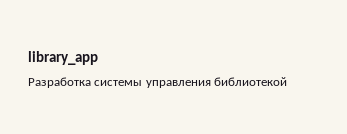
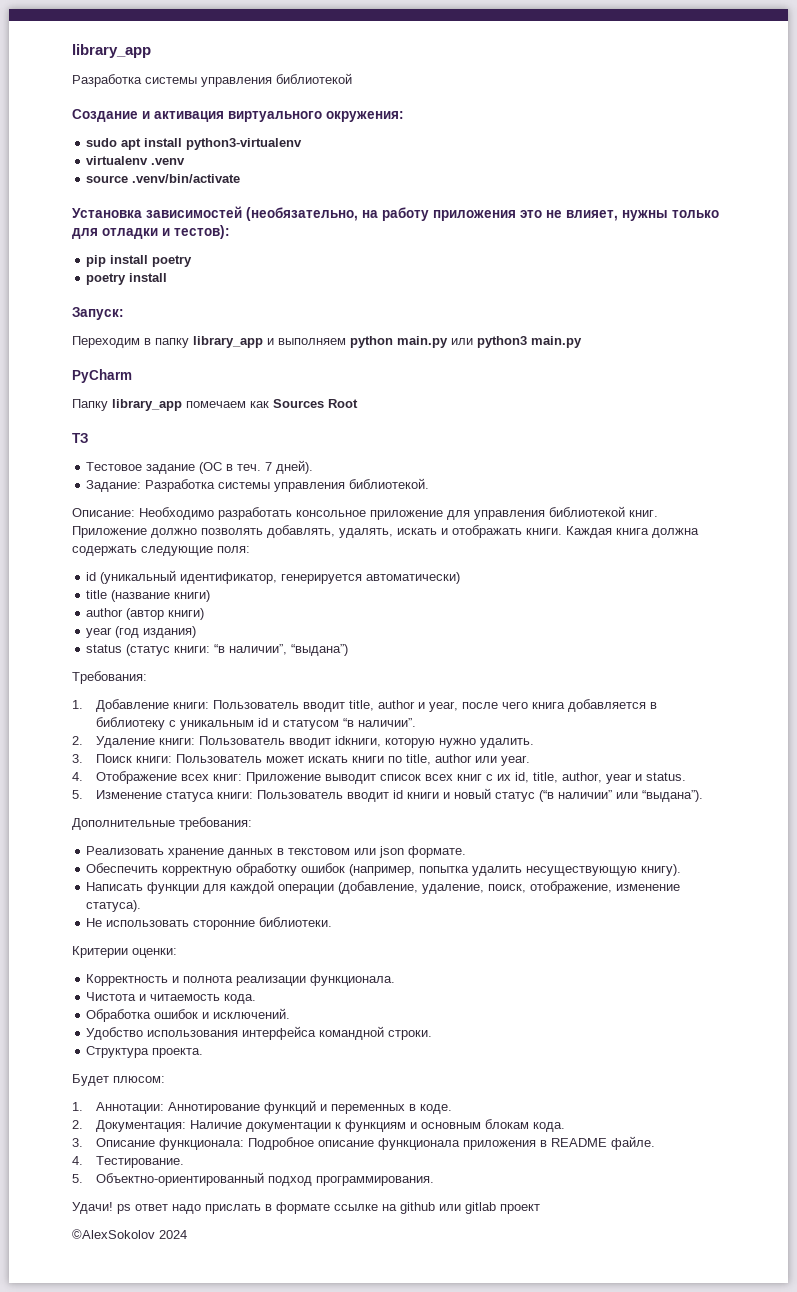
(288, 81) none -> [72,109,404,122] [86,138,303,150] [86,156,186,165] [86,174,241,183] [72,206,719,221] [72,225,230,239] [86,255,193,267] [86,273,168,285] [72,307,124,320] [72,336,582,348] [72,369,132,383] [72,399,358,411] [72,433,88,443] [86,460,314,474] [86,478,430,492] [72,506,658,520] [72,525,699,538] [72,546,250,556] [86,570,461,584] [86,590,211,602] [86,608,205,620] [86,626,197,638] [86,644,349,656] [72,671,147,684] [72,699,657,712] [95,717,416,730] [72,736,534,748] [72,754,530,766] [72,771,686,784] [72,788,703,802] [72,817,252,830] [86,846,467,858] [86,863,682,876] [86,880,681,894] [86,900,142,912] [86,917,333,930] [72,946,177,958] [86,974,396,986] [86,992,257,1004] [86,1008,291,1022] [86,1026,433,1040] [86,1046,204,1058] [72,1074,165,1086] [72,1100,452,1114] [72,1119,565,1132] [72,1136,655,1150] [72,1156,184,1168] [72,1172,434,1186] [72,1202,540,1214] [72,1229,187,1239] // Создание и активация виртуального окружения: // sudo apt install python3-virtualenv // virtualenv .venv // source .venv/bin/activate // Установка зависимостей (необязательно, на работу приложения это не влияет, нужны только для отладки и тестов): // pip install poetry // poetry install // Запуск: // Переходим в папку library_app и выполняем python main.py или python3 main.py // PyCharm // Папку library_app помечаем как Sources Root // ТЗ // Тестовое задание (ОС в теч. 7 дней). // Задание: Разработка системы управления библиотекой. // Описание: Необходимо разработать консольное приложение для управления библиотекой книг. Приложение должно позволять добавлять, удалять, искать и отображать книги. Каждая книга должна содержать следующие поля: // id (уникальный идентификатор, генерируется автоматически) // title (название книги) // author (автор книги) // year (год издания) // status (статус книги: “в наличии”, “выдана”) // Требования: // 1. Добавление книги: Пользователь вводит title, author и year, после чего книга добавляется в библиотеку с уникальным id и статусом “в наличии”. // 2. Удаление книги: Пользователь вводит idкниги, которую нужно удалить. // 3. Поиск книги: Пользователь может искать книги по title, author или year. // 4. Отображение всех книг: Приложение выводит список всех книг с их id, title, author, year и status. // 5. Изменение статуса книги: Пользователь вводит id книги и новый статус (“в наличии” или “выдана”). // Дополнительные требования: // Реализовать хранение данных в текстовом или json формате. // Обеспечить корректную обработку ошибок (например, попытка удалить несуществующую книгу). // Написать функции для каждой операции (добавление, удаление, поиск, отображение, изменение статуса). // Не использовать сторонние библиотеки. // Критерии оценки: // Корректность и полнота реализации функционала. // Чистота и читаемость кода. // Обработка ошибок и исключений. // Удобство использования интерфейса командной строки. // Структура проекта. // Будет плюсом: // 1. Аннотации: Аннотирование функций и переменных в коде. // 2. Документация: Наличие документации к функциям и основным блокам кода. // 3. Описание функционала: Подробное описание функционала приложения в README файле. // 4. Тестирование. // 5. Объектно-ориентированный подход программирования. // Удачи! ps ответ надо прислать в формате ссылке на github или gitlab проект // ©AlexSokolov 2024

